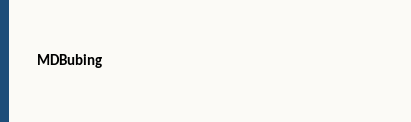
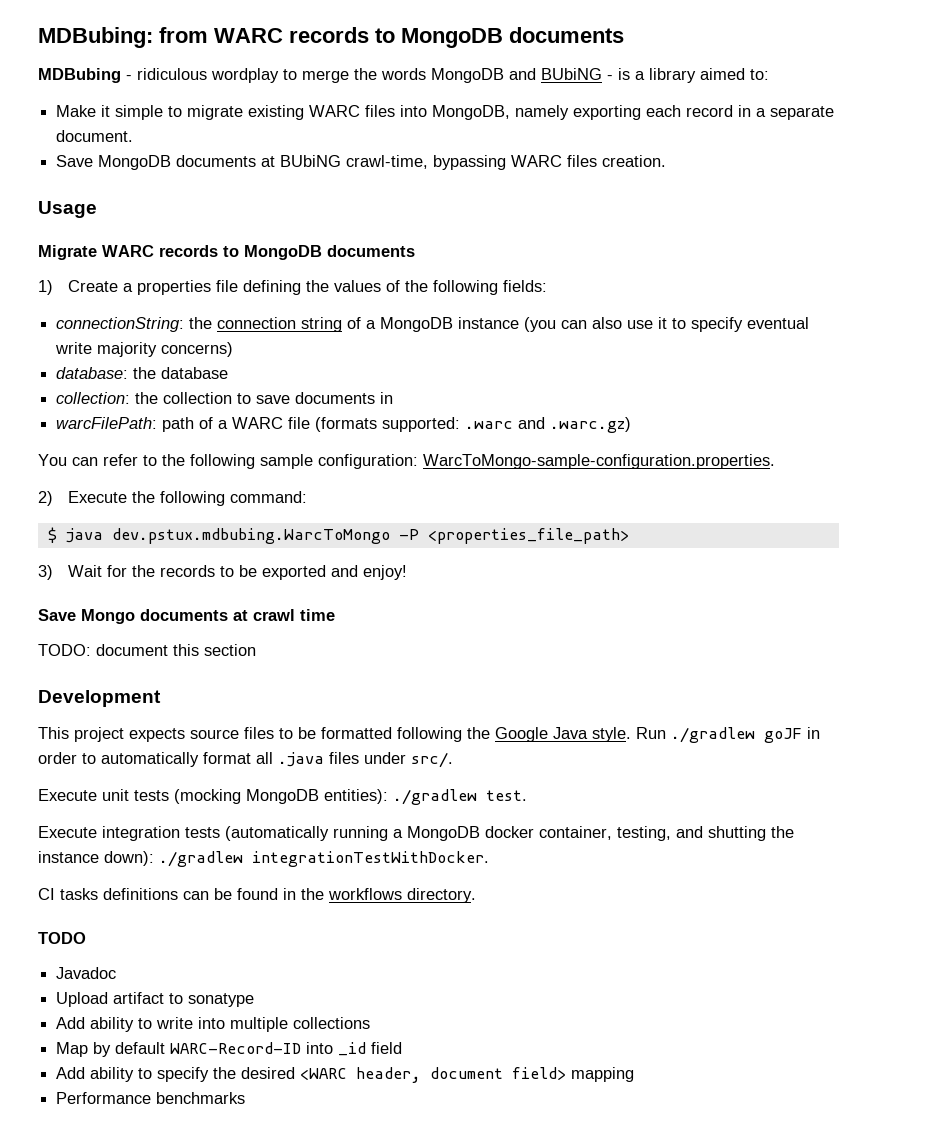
[37,54,102,68] MDBubing -> [38,27,624,48] [38,68,769,83] [56,105,835,120] [56,130,134,142] [56,155,667,170] [38,201,97,218] [38,245,415,260] [38,280,548,295] [56,317,810,332] [55,342,234,357] [56,367,229,379] [56,392,394,404] [56,417,632,433] [38,454,775,469] [38,491,308,506] [47,527,629,544] [38,565,408,580] [38,609,335,624] [38,644,256,656] [38,690,161,707] [38,727,820,743] [38,752,453,768] [38,789,527,805] [38,826,794,841] [38,851,489,867] [38,888,476,903] [38,932,86,944] [56,967,117,979] [56,992,255,1007] [56,1017,371,1032] [56,1042,403,1057] [56,1067,635,1083] [56,1092,246,1104] MDBubing: from WARC records to MongoDB documents // MDBubing - ridiculous wordplay to merge the words MongoDB and BUbiNG - is a library aimed to: // Make it simple to migrate existing WARC files into MongoDB, namely exporting each record in a separate document. // Save MongoDB documents at BUbiNG crawl-time, bypassing WARC files creation. // Usage // Migrate WARC records to MongoDB documents // 1) Create a properties file defining the values of the following fields: // connectionString: the connection string of a MongoDB instance (you can also use it to specify eventual write majority concerns) // database: the database // collection: the collection to save documents in // warcFilePath: path of a WARC file (formats supported: .warc and .warc.gz) // You can refer to the following sample configuration: WarcToMongo-sample-configuration.properties. // 2) Execute the following command: // $ java dev.pstux.mdbubing.WarcToMongo -P <properties_file_path> // 3) Wait for the records to be exported and enjoy! // Save Mongo documents at crawl time // TODO: document this section // Development // This project expects source files to be formatted following the Google Java style. Run ./gradlew goJF in order to automatically format all .java files under src/. // Execute unit tests (mocking MongoDB entities): ./gradlew test. // Execute integration tests (automatically running a MongoDB docker container, testing, and shutting the instance down): ./gradlew integrationTestWithDocker. // CI tasks definitions can be found in the workflows directory. // TODO // Javadoc // Upload artifact to sonatype // Add ability to write into multiple collections // Map by default WARC-Record-ID into _id field // Add ability to specify the desired <WARC header, document field> mapping // Performance benchmarks

